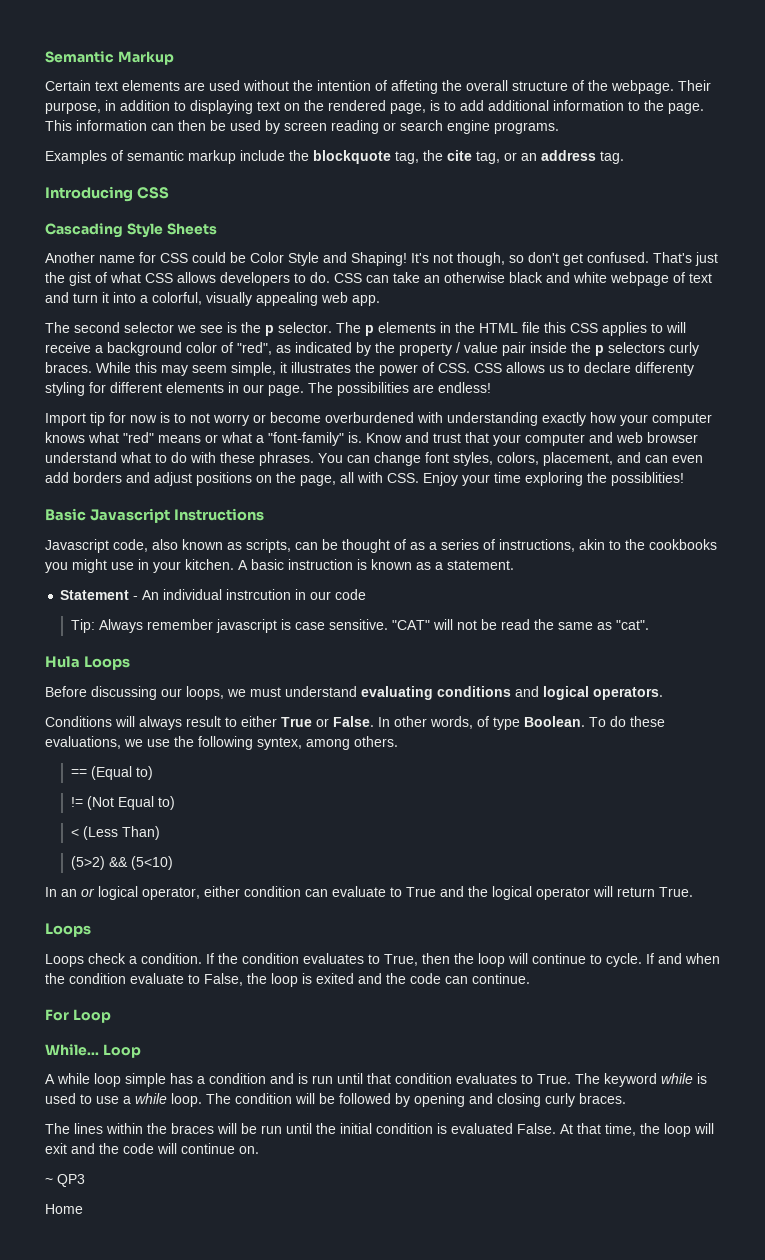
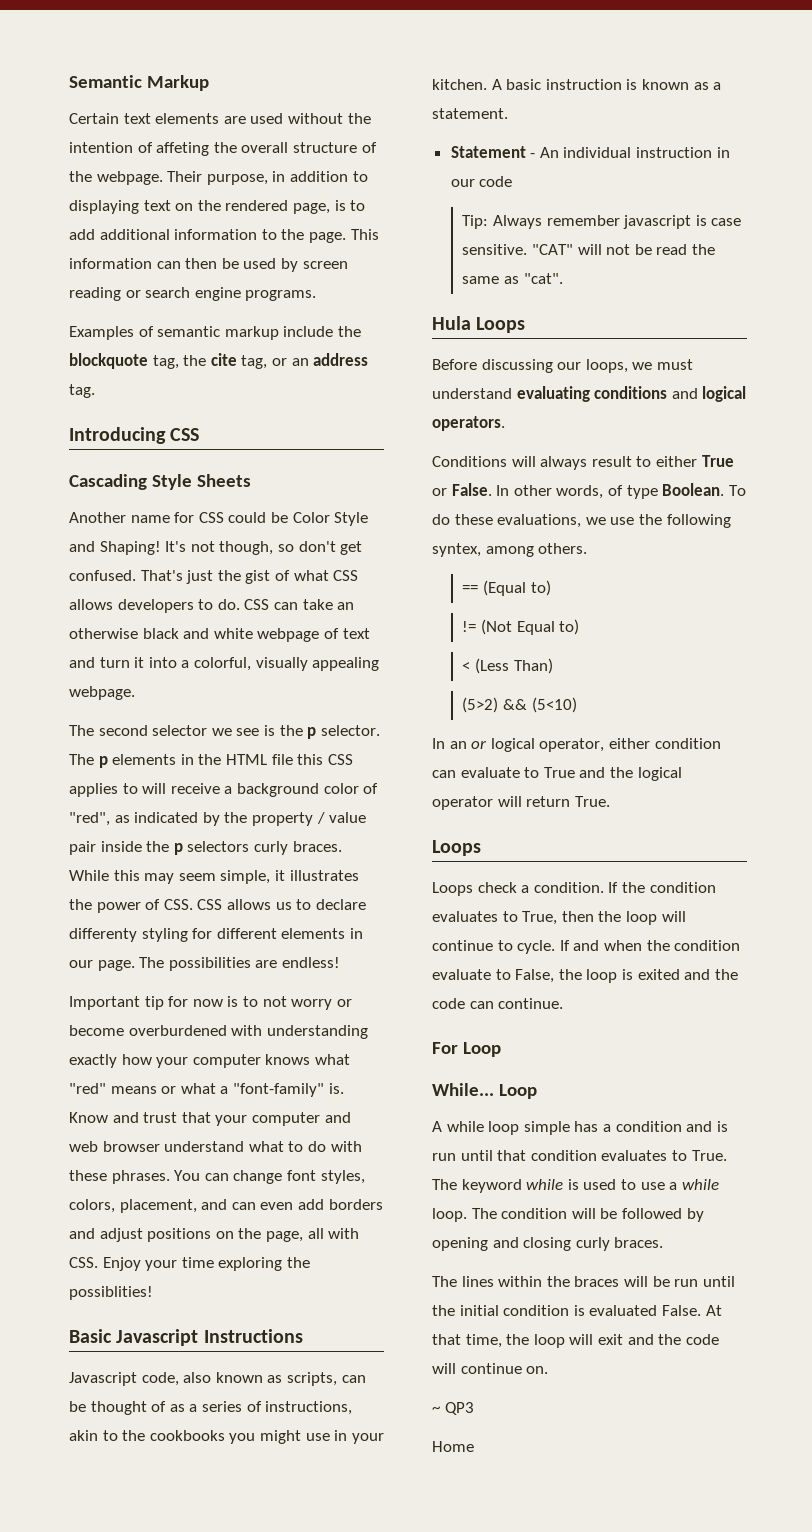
[321,292,380,306] web app. -> [69,686,135,700] webpage.
[45,413,86,426] Import -> [69,996,140,1010] Important
[226,589,292,600] instrcution -> [636,147,713,158] instruction

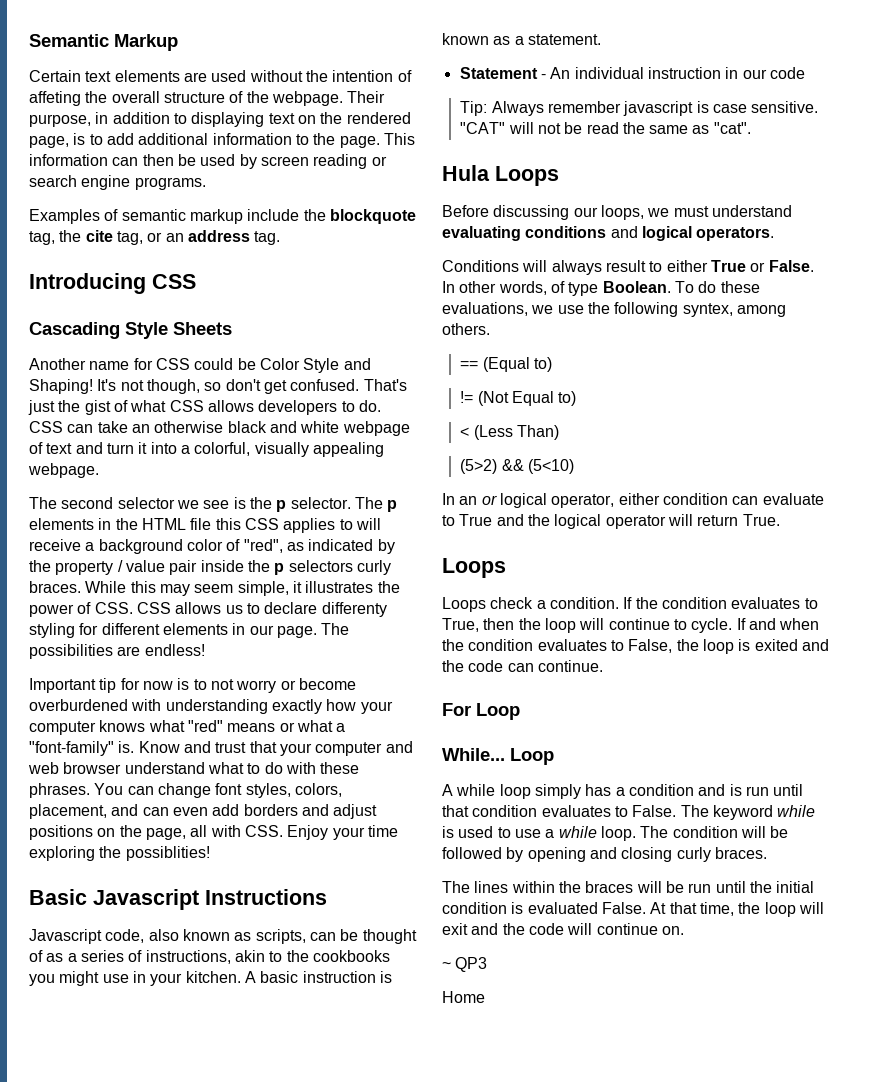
[432,969,491,980] evaluate -> [537,639,607,651] evaluates
[523,1121,570,1135] simple -> [534,784,581,799] simply
[691,1150,727,1161] True. -> [632,805,677,817] False.

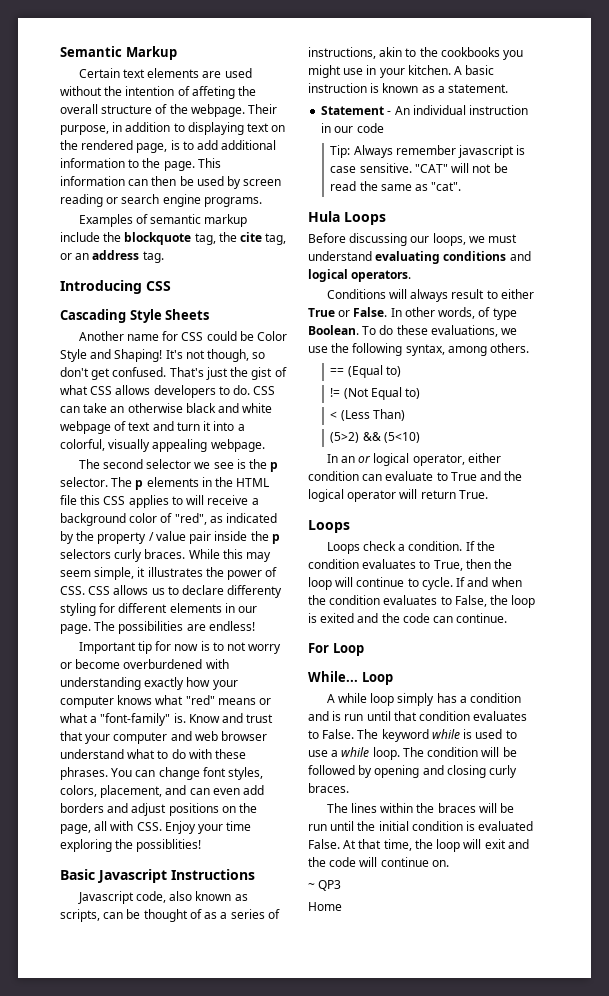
[682,303,733,317] syntex, -> [405,344,445,356] syntax,

